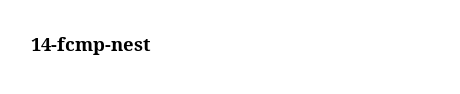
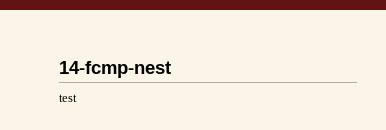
(151, 46) none -> [59,94,77,102] // test

